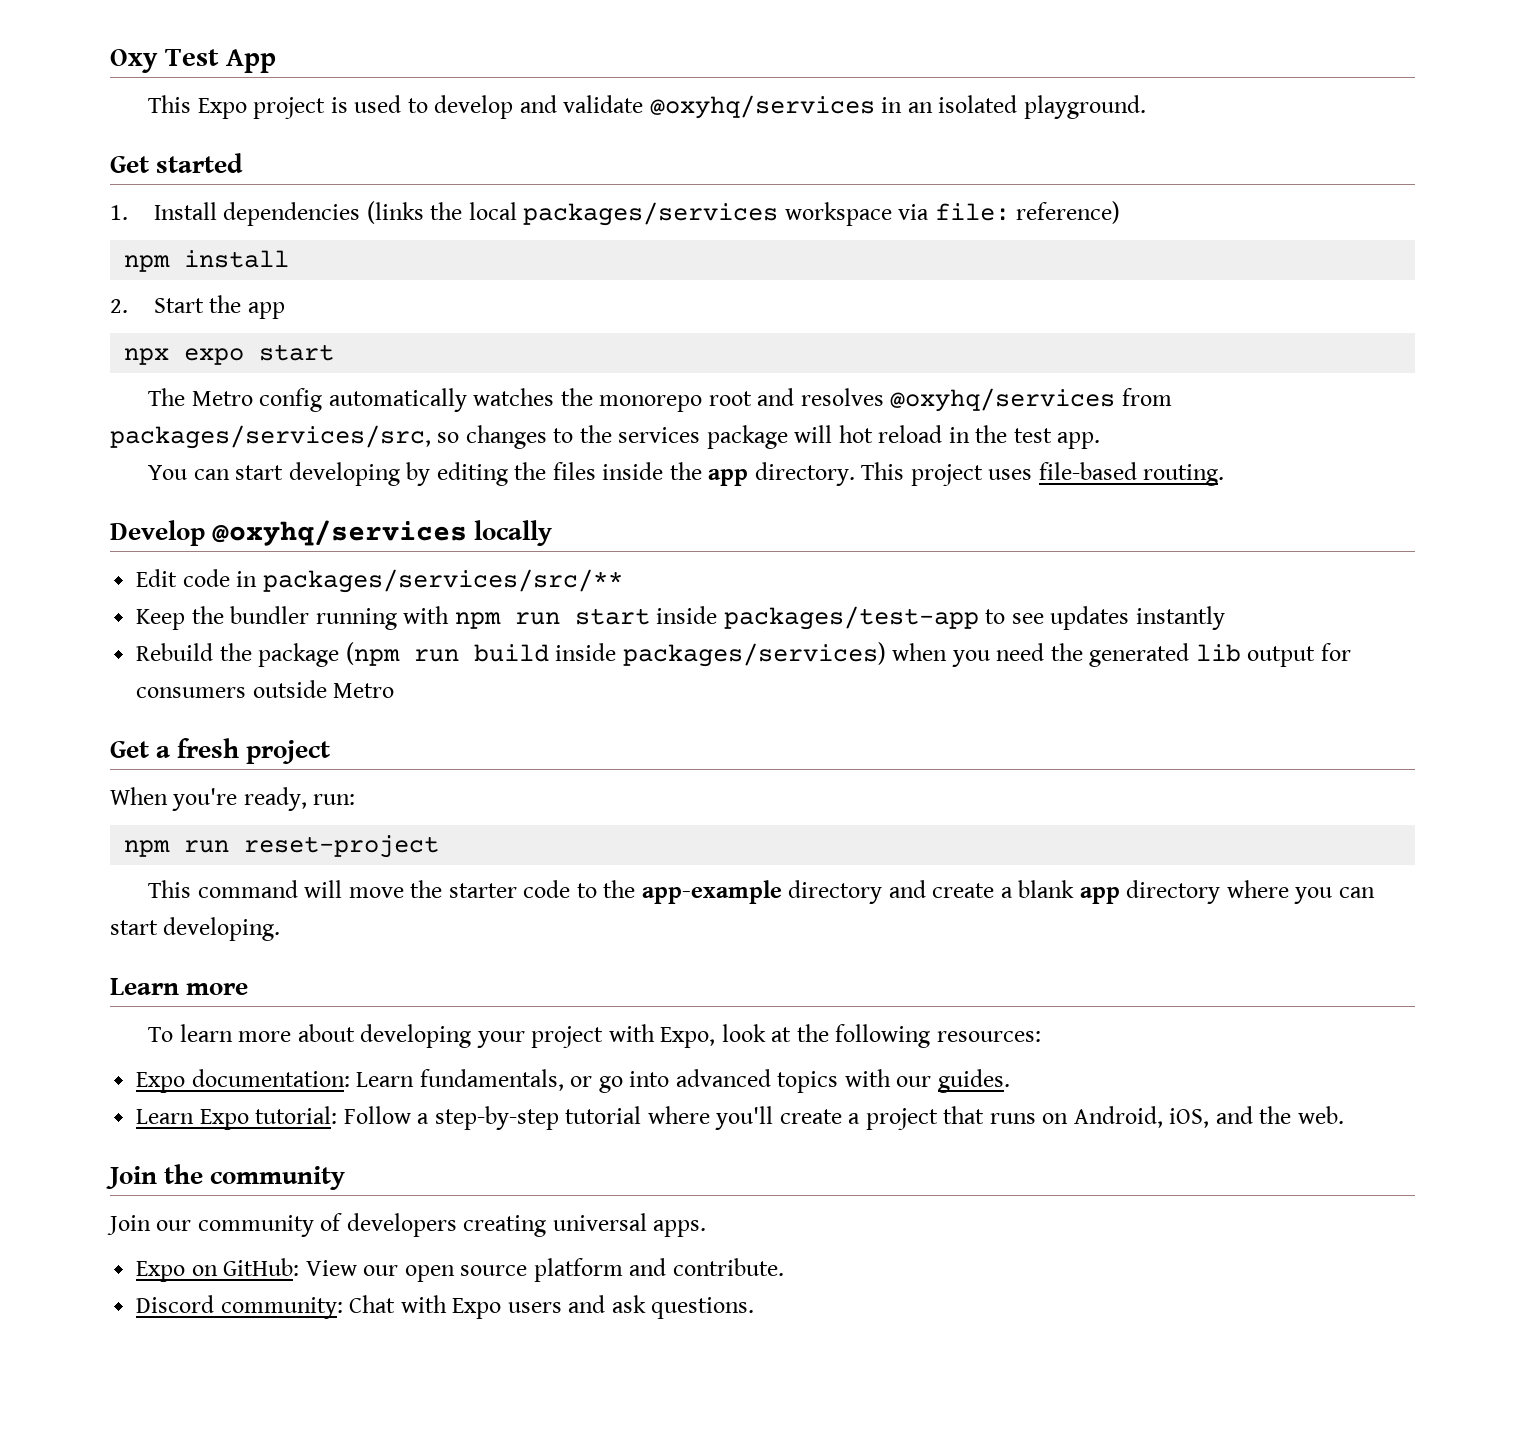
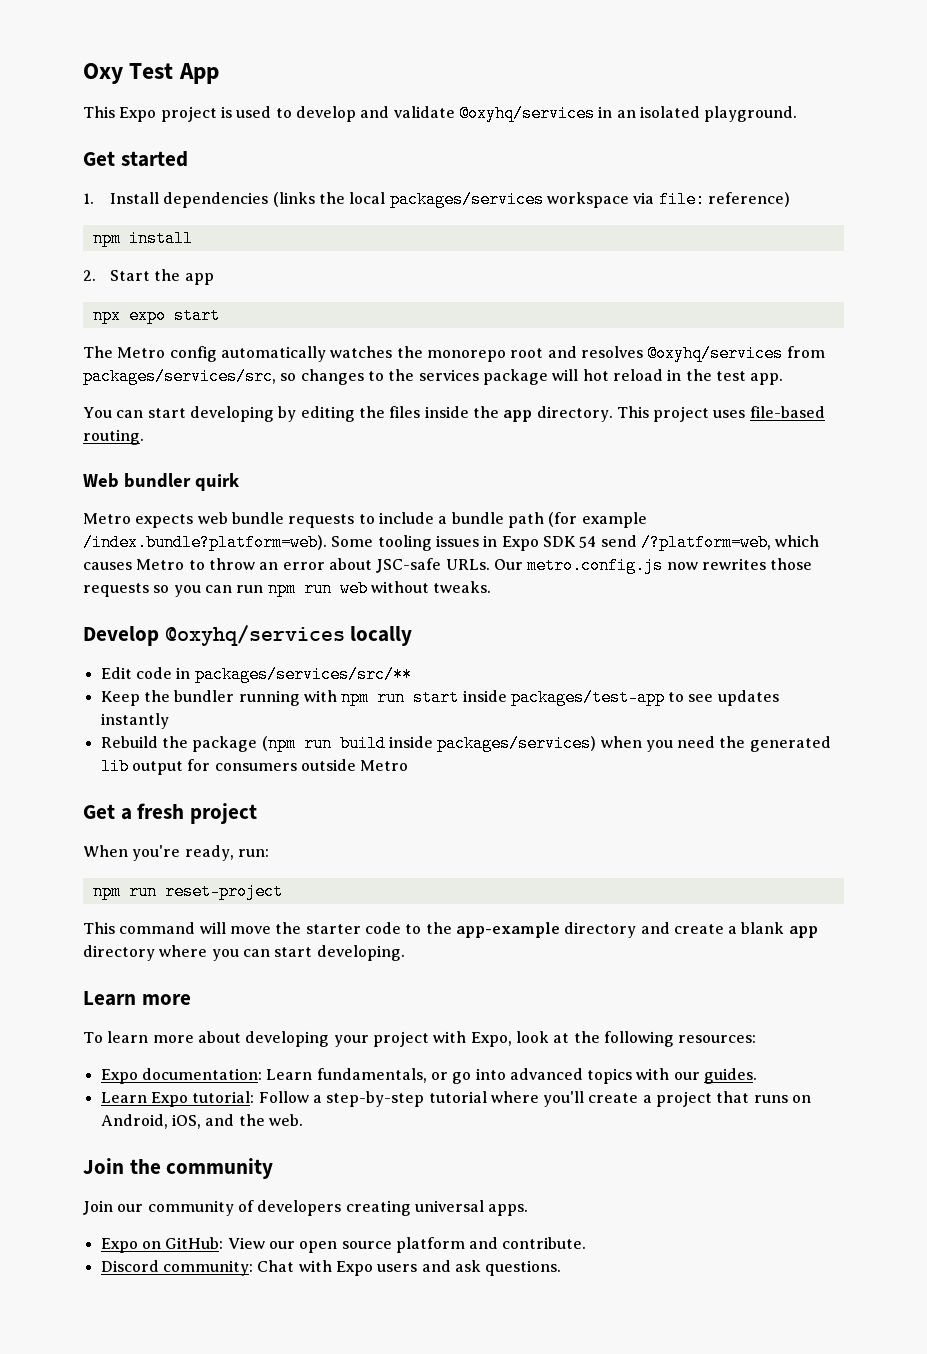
(1225, 475) none -> [83,473,240,491] [83,512,647,528] [83,534,820,551] [83,557,813,574] [83,580,492,597] // Web bundler quirk // Metro expects web bundle requests to include a bundle path (for example /index.bundle?platform=web). Some tooling issues in Expo SDK 54 send /?platform=web, which causes Metro to throw an error about JSC-safe URLs. Our metro.config.js now rewrites those requests so you can run npm run web without tweaks.

